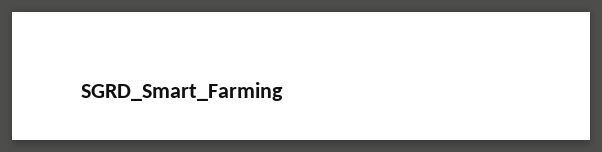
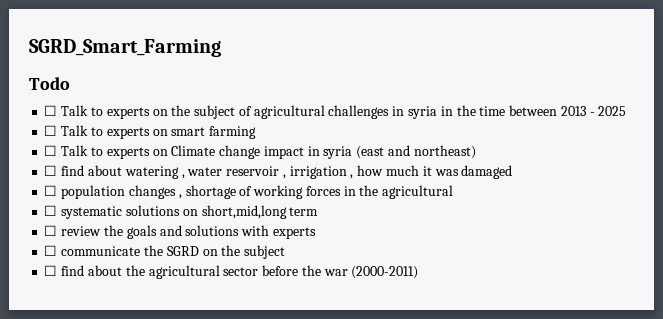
(283, 91) none -> [29,77,70,90] [44,105,627,119] [44,125,257,139] [44,145,476,159] [44,165,513,179] [44,185,454,199] [44,205,319,219] [44,225,316,239] [44,245,286,259] [44,265,419,279] // Todo // ☐ Talk to experts on the subject of agricultural challenges in syria in the time between 2013 - 2025 // ☐ Talk to experts on smart farming // ☐ Talk to experts on Climate change impact in syria (east and northeast) // ☐ find about watering , water reservoir , irrigation , how much it was damaged // ☐ population changes , shortage of working forces in the agricultural // ☐ systematic solutions on short,mid,long term // ☐ review the goals and solutions with experts // ☐ communicate the SGRD on the subject // ☐ find about the agricultural sector before the war (2000-2011)

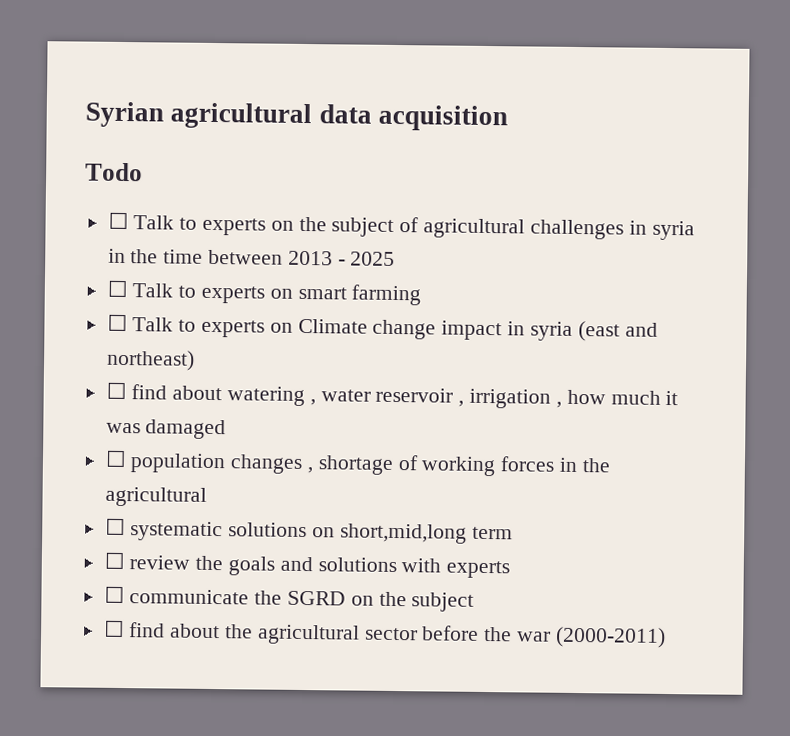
[29,39,221,57] SGRD_Smart_Farming -> [85,101,508,132] Syrian agricultural data acquisition

